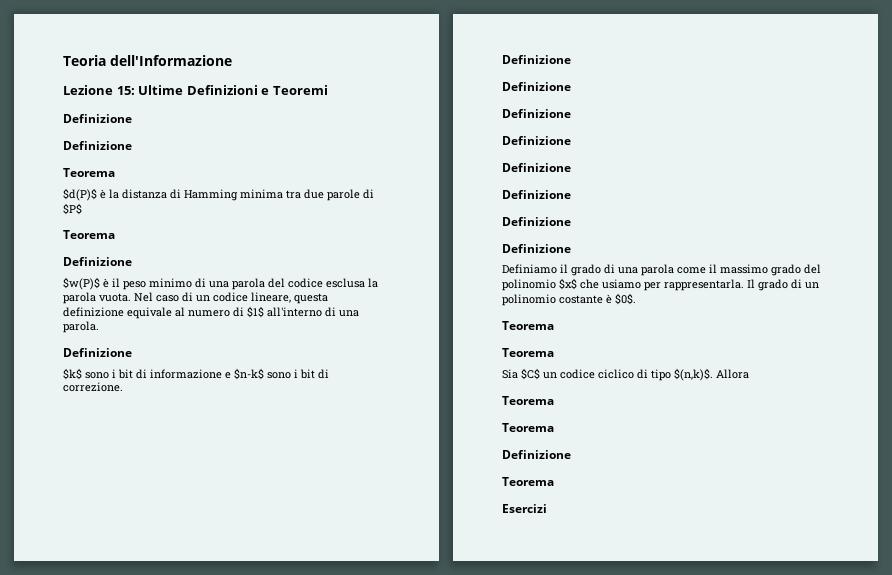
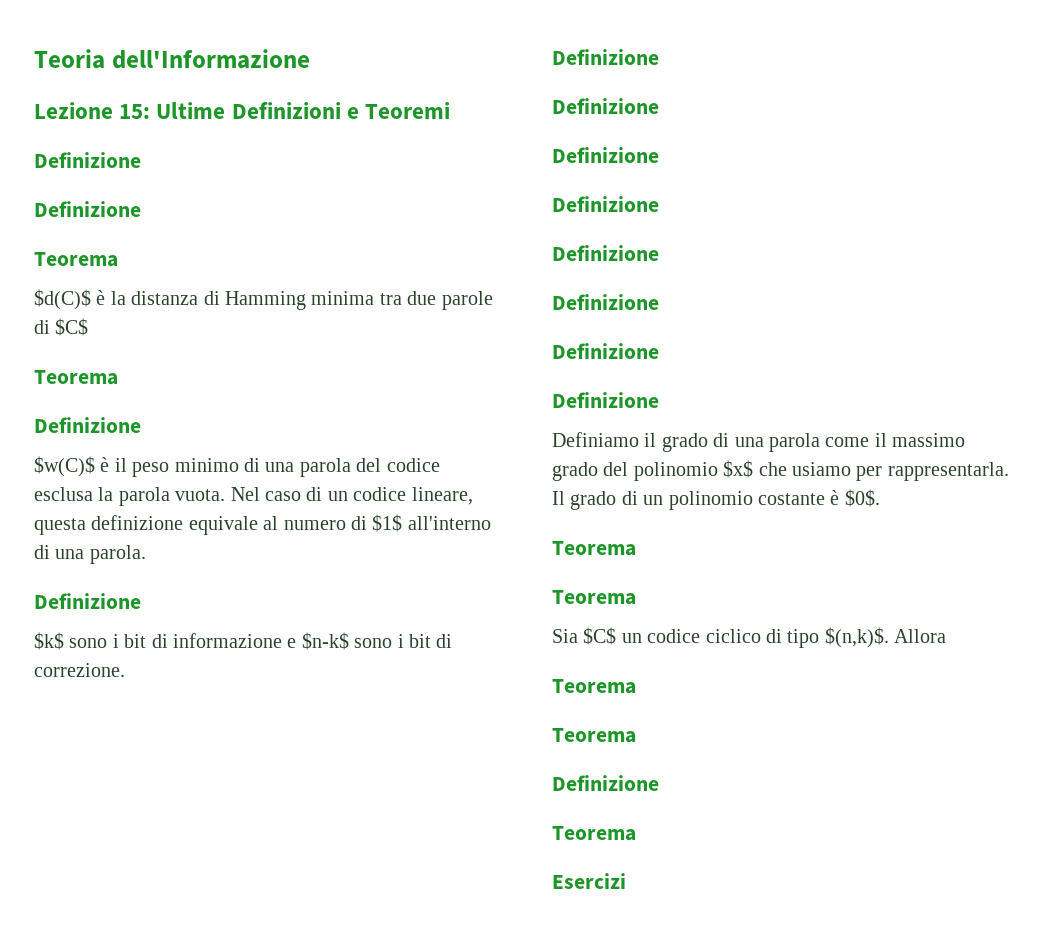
[63,188,97,201] $d(P)$ -> [34,289,91,310] $d(C)$
[63,203,82,215] [63,230,115,239] [63,257,132,266] [63,277,100,290] $P$ // Teorema // Definizione // $w(P)$ -> [55,318,89,336] [34,370,118,385] [34,417,141,433] [34,456,95,477] $C$ // Teorema // Definizione // $w(C)$

